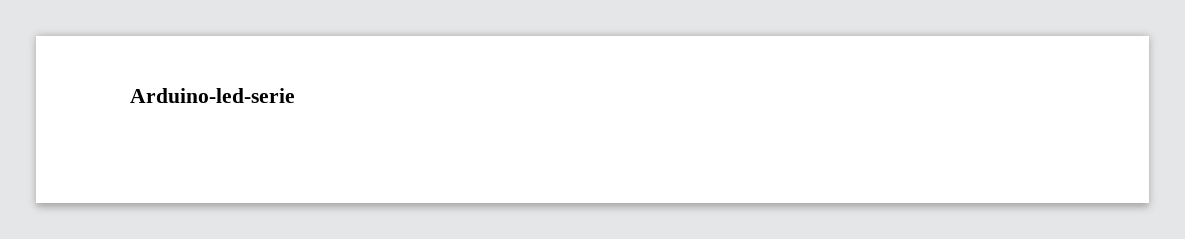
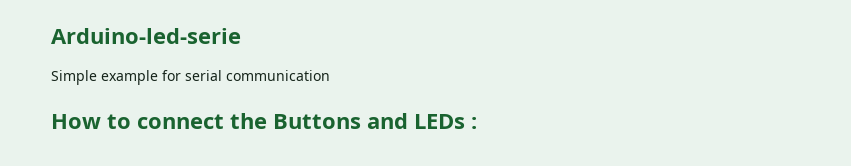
(295, 95) none -> [51,70,330,85] [51,113,477,129] // Simple example for serial communication // How to connect the Buttons and LEDs :

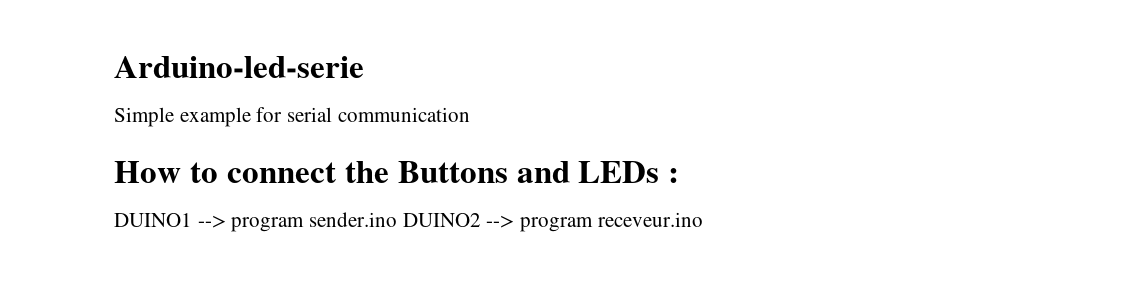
(477, 123) none -> [114,212,703,232] // DUINO1 --> program sender.ino DUINO2 --> program receveur.ino

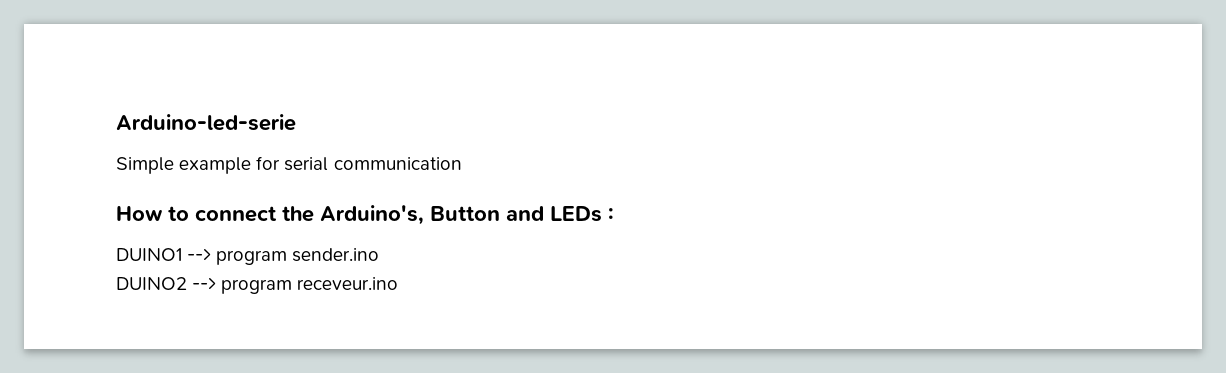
[397,161,508,183] Buttons -> [320,205,500,225] Arduino's, Button
(398, 219) none -> (380, 255) //

